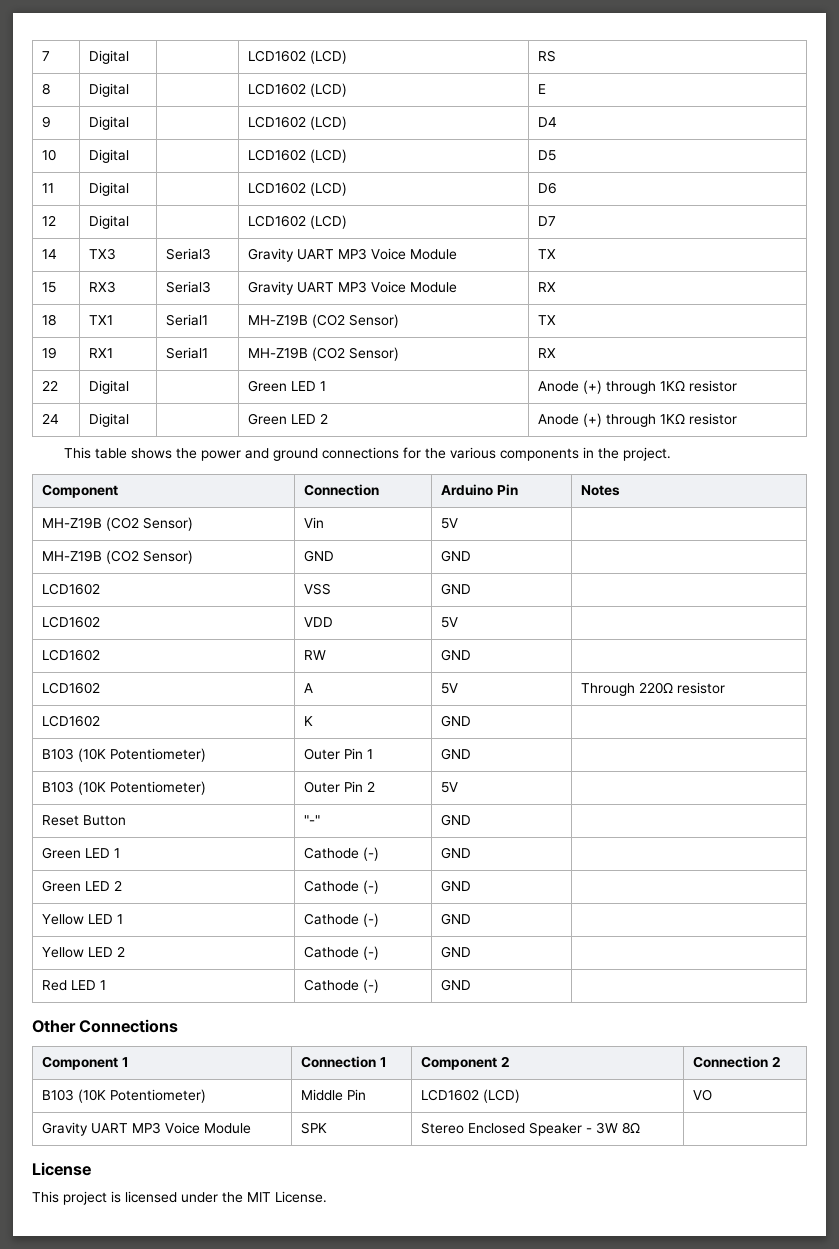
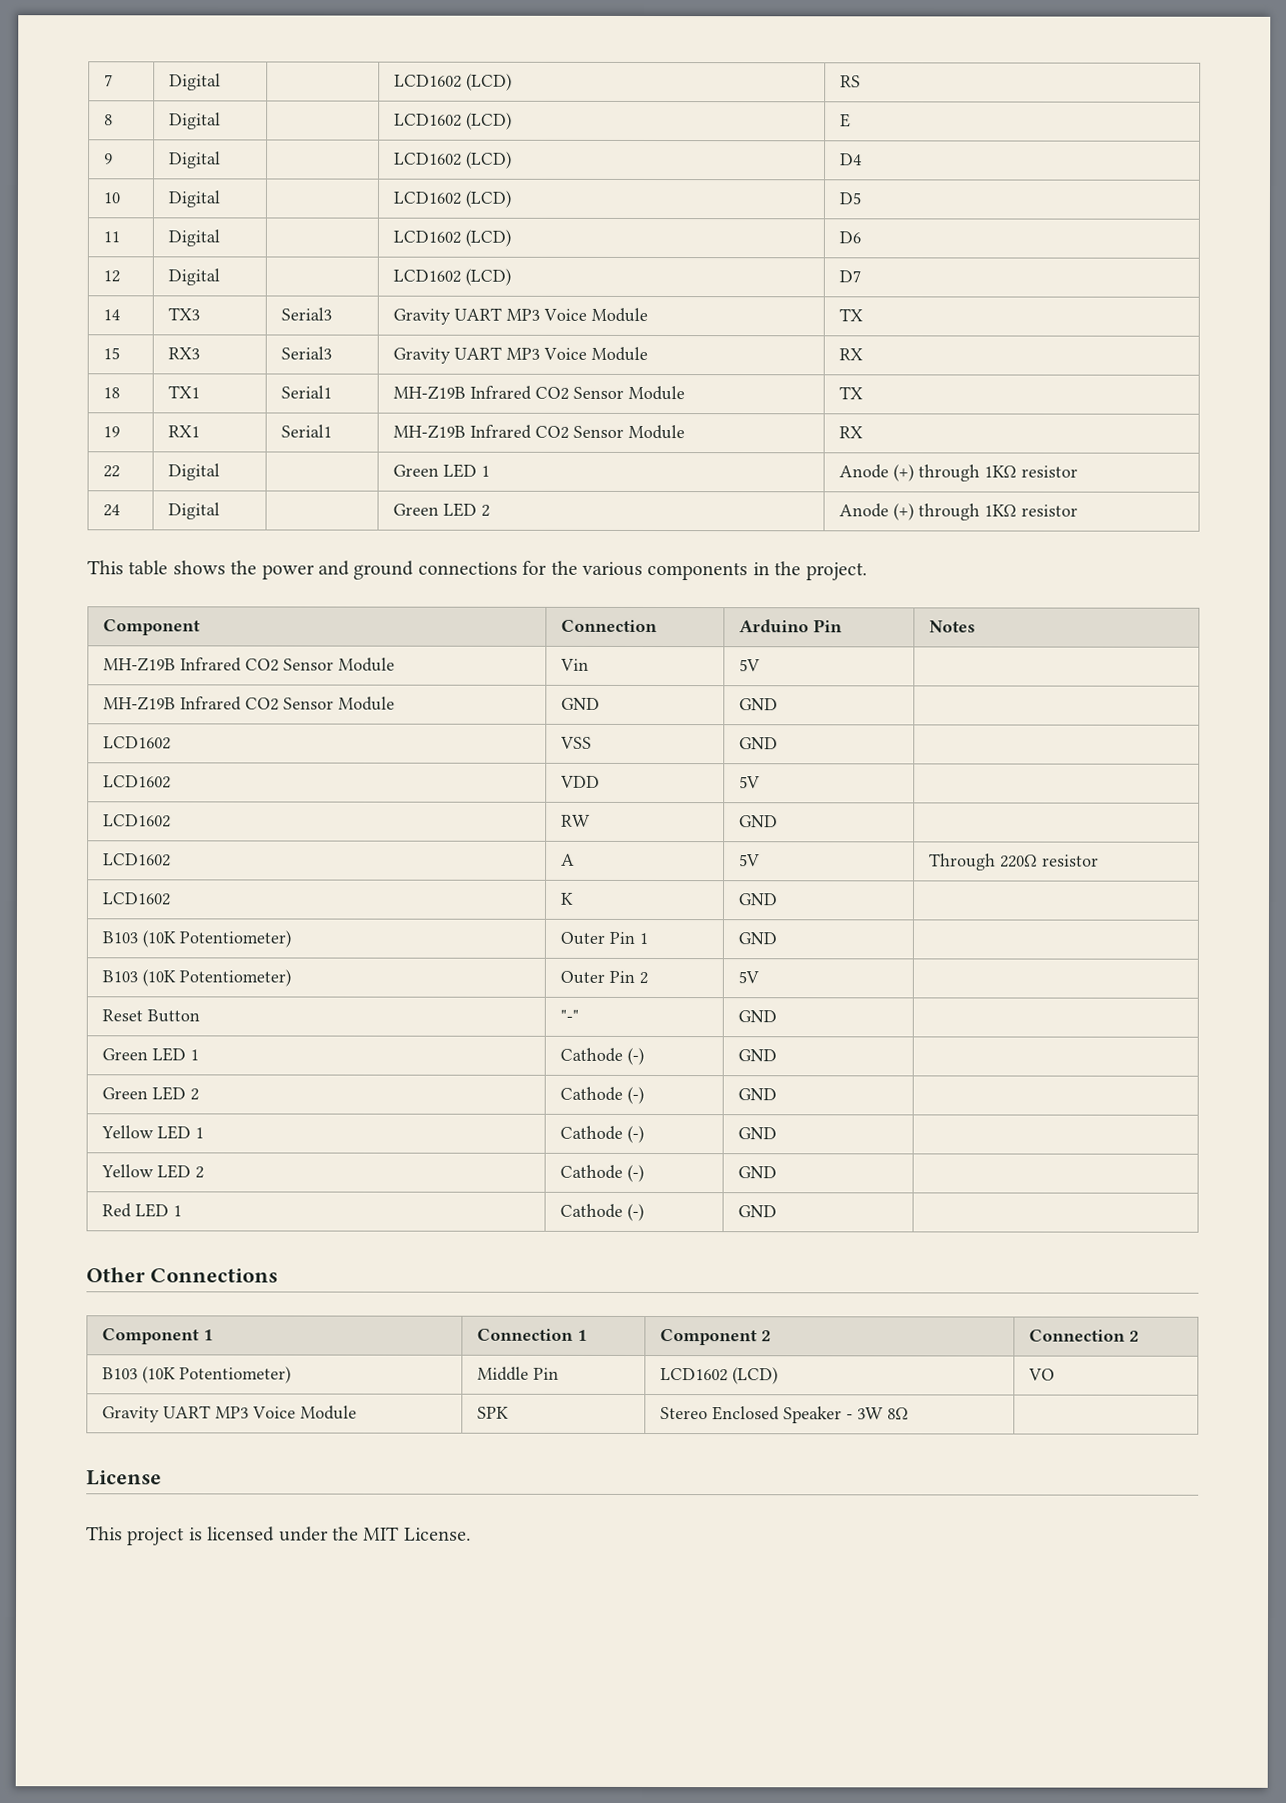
[312,314,400,328] (CO2 Sensor) -> [469,385,685,401] Infrared CO2 Sensor Module
[312,347,400,361] (CO2 Sensor) -> [469,424,685,440] Infrared CO2 Sensor Module
[106,517,194,531] (CO2 Sensor) -> [179,657,395,672] Infrared CO2 Sensor Module
[106,550,194,564] (CO2 Sensor) -> [179,696,395,711] Infrared CO2 Sensor Module

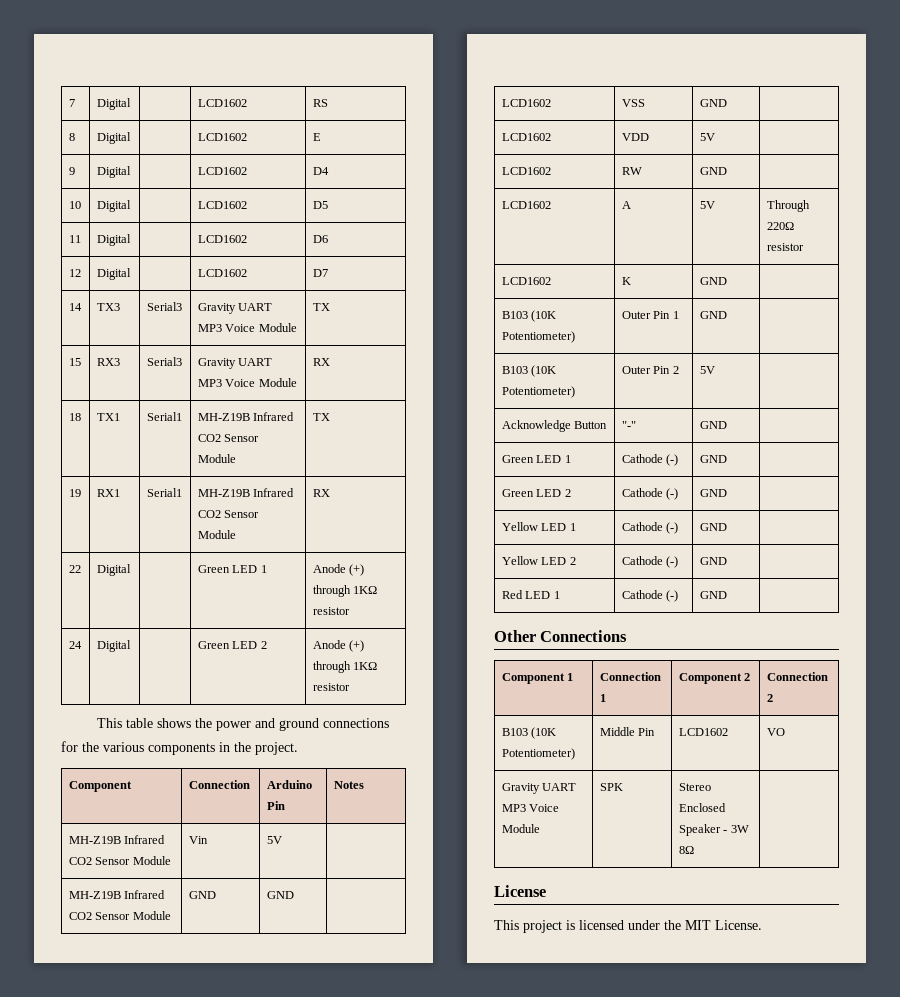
[465,73,512,91] (LCD) -> (247, 103) none
[465,112,512,130] (LCD) -> (247, 137) none
[465,151,512,169] (LCD) -> (247, 171) none
[464,190,511,208] (LCD) -> (247, 205) none
[464,229,511,247] (LCD) -> (247, 239) none
[464,268,511,286] (LCD) -> (247, 273) none
[101,1009,143,1022] Reset -> [501,420,571,432] Acknowledge
[731,1367,778,1385] (LCD) -> (728, 732) none

